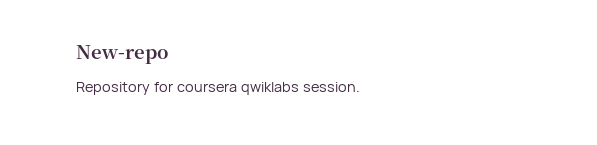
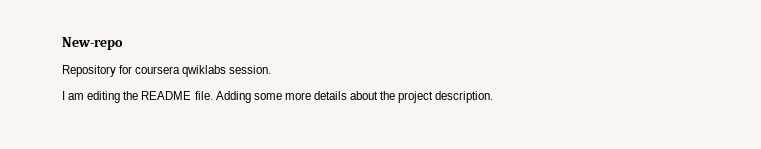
(360, 87) none -> [62,91,494,103] // I am editing the README file. Adding some more details about the project description.

